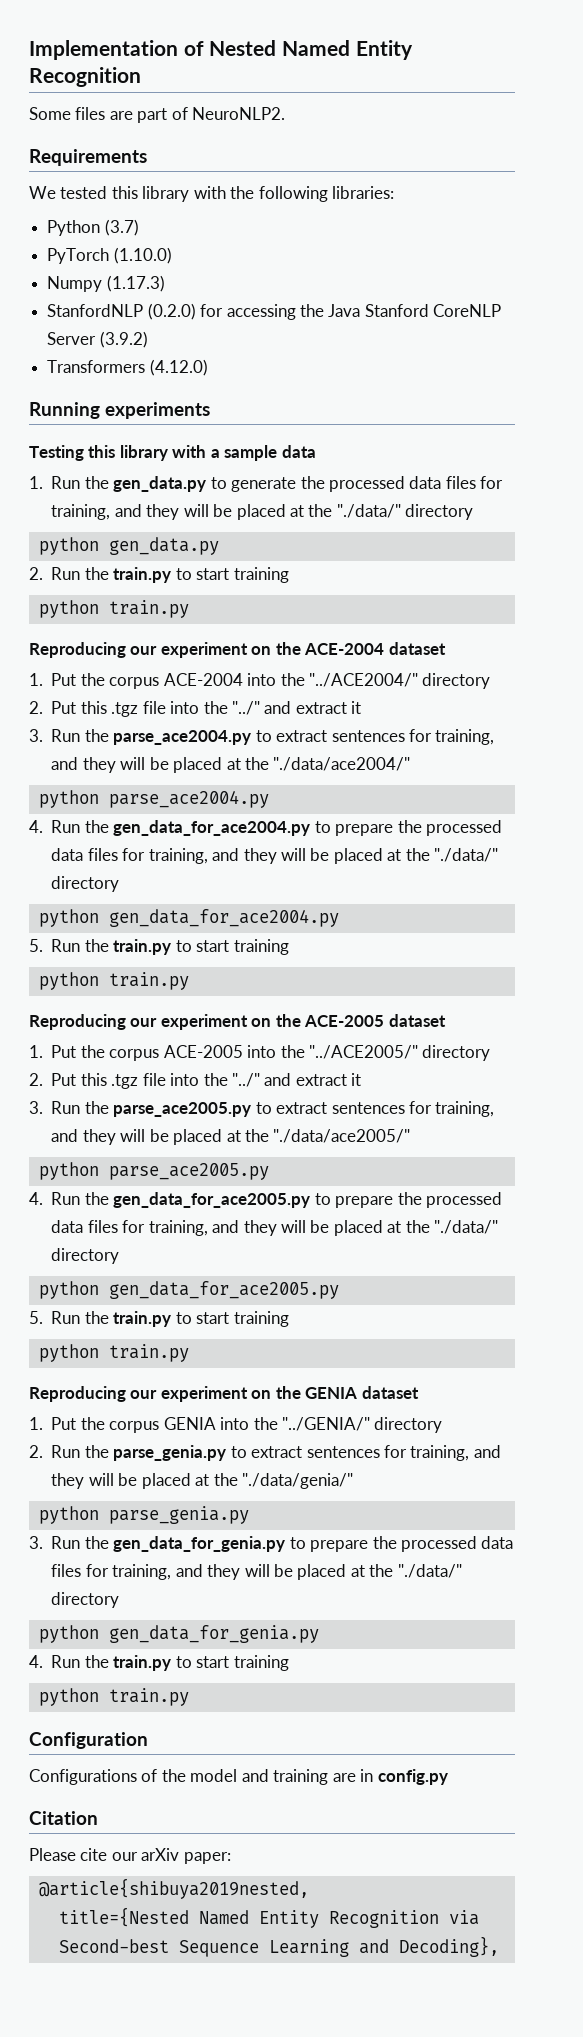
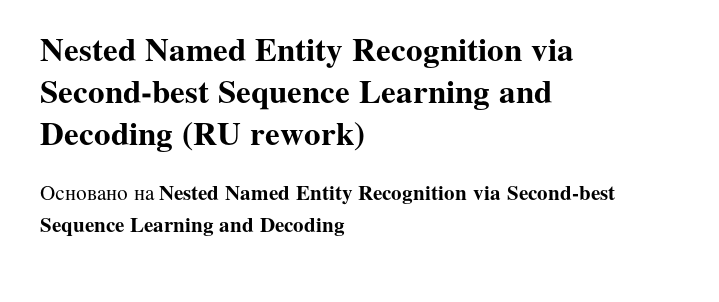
[29,40,413,60] [29,67,141,87] [29,107,286,123] [29,149,147,166] [29,186,395,202] [47,219,139,236] [47,247,172,264] [47,275,165,292] [47,303,502,320] [47,331,148,348] [47,359,208,376] [29,402,211,419] [29,445,316,461] [29,476,504,492] [51,504,474,520] [38,537,219,555] [29,567,289,583] [38,600,189,618] [29,642,446,658] [29,673,491,689] [29,701,362,717] [29,729,495,745] [51,757,411,773] [38,790,269,808] [29,820,502,836] [51,848,499,864] [51,876,120,892] [38,909,339,927] [29,939,289,955] [38,972,189,990] [29,1014,446,1030] [29,1045,491,1061] [29,1073,362,1089] [29,1101,495,1117] [51,1129,411,1145] [38,1162,269,1180] [29,1192,502,1208] [51,1220,499,1236] [51,1248,120,1264] [38,1281,339,1299] [29,1311,289,1327] [38,1344,189,1362] [29,1386,419,1402] [29,1417,443,1433] [29,1445,501,1461] [51,1473,353,1489] [38,1506,249,1524] [29,1536,514,1552] [51,1564,462,1580] [51,1592,120,1608] [38,1625,319,1643] [29,1655,289,1671] [38,1688,189,1706] [29,1732,148,1749] [29,1769,448,1785] [29,1811,98,1825] [29,1848,231,1864] [38,1878,309,1899] [58,1907,479,1928] [58,1936,499,1957] Implementation of Nested Named Entity Recognition // Some files are part of NeuroNLP2. // Requirements // We tested this library with the following libraries: // Python (3.7) // PyTorch (1.10.0) // Numpy (1.17.3) // StanfordNLP (0.2.0) for accessing the Java Stanford CoreNLP Server (3.9.2) // Transformers (4.12.0) // Running experiments // Testing this library with a sample data // 1. Run the gen_data.py to generate the processed data files for training, and they will be placed at the "./data/" directory // python gen_data.py // 2. Run the train.py to start training // python train.py // Reproducing our experiment on the ACE-2004 dataset // 1. Put the corpus ACE-2004 into the "../ACE2004/" directory // 2. Put this .tgz file into the "../" and extract it // 3. Run the parse_ace2004.py to extract sentences for training, and they will be placed at the "./data/ace2004/" // python parse_ace2004.py // 4. Run the gen_data_for_ace2004.py to prepare the processed data files for training, and they will be placed at the "./data/" directory // python gen_data_for_ace2004.py // 5. Run the train.py to start training // python train.py // Reproducing our experiment on the ACE-2005 dataset // 1. Put the corpus ACE-2005 into the "../ACE2005/" directory // 2. Put this .tgz file into the "../" and extract it // 3. Run the parse_ace2005.py to extract sentences for training, and they will be placed at the "./data/ace2005/" // python parse_ace2005.py // 4. Run the gen_data_for_ace2005.py to prepare the processed data files for training, and they will be placed at the "./data/" directory // python gen_data_for_ace2005.py // 5. Run the train.py to start training // python train.py // Reproducing our experiment on the GENIA dataset // 1. Put the corpus GENIA into the "../GENIA/" directory // 2. Run the parse_genia.py to extract sentences for training, and they will be placed at the "./data/genia/" // python parse_genia.py // 3. Run the gen_data_for_genia.py to prepare the processed data files for training, and they will be placed at the "./data/" directory // python gen_data_for_genia.py // 4. Run the train.py to start training // python train.py // Configuration // Configurations of the model and training are in config.py // Citation // Please cite our arXiv paper: // @article{shibuya2019nested, // title={Nested Named Entity Recognition via Second-best Sequence Learning and Decoding}, -> [40,39,574,68] [40,81,552,110] [40,122,365,152] [40,186,615,205] [40,218,346,237] Nested Named Entity Recognition via Second-best Sequence Learning and Decoding (RU rework) // Основано на Nested Named Entity Recognition via Second-best Sequence Learning and Decoding

